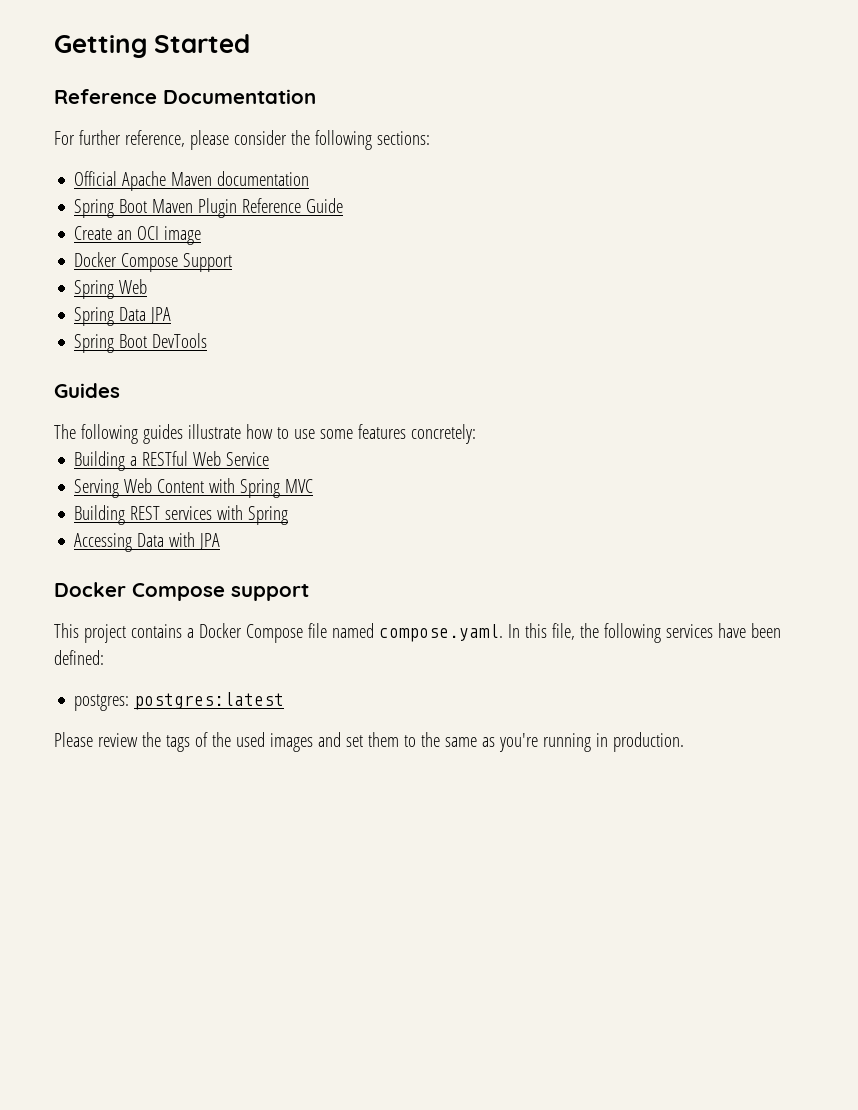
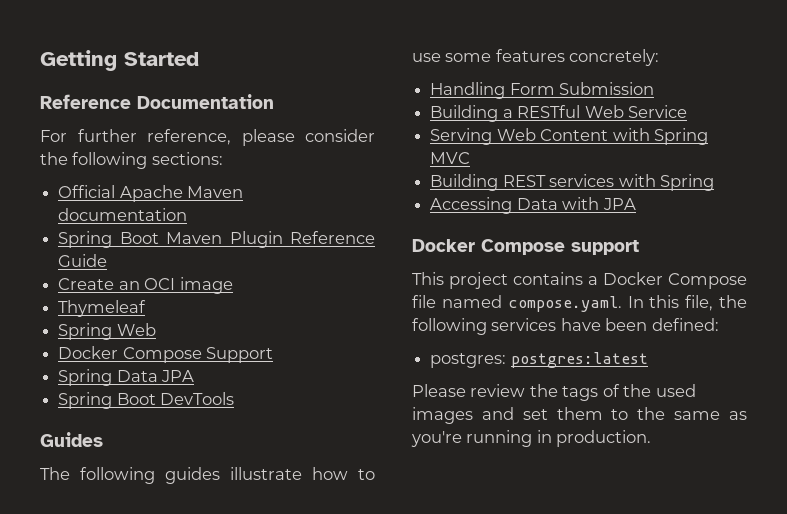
(202, 235) none -> [58,300,147,317] [58,323,156,340] // Thymeleaf // Spring Web
[74,279,148,299] // Spring Web -> (274, 355) none
(476, 434) none -> [430,82,655,99] // Handling Form Submission

